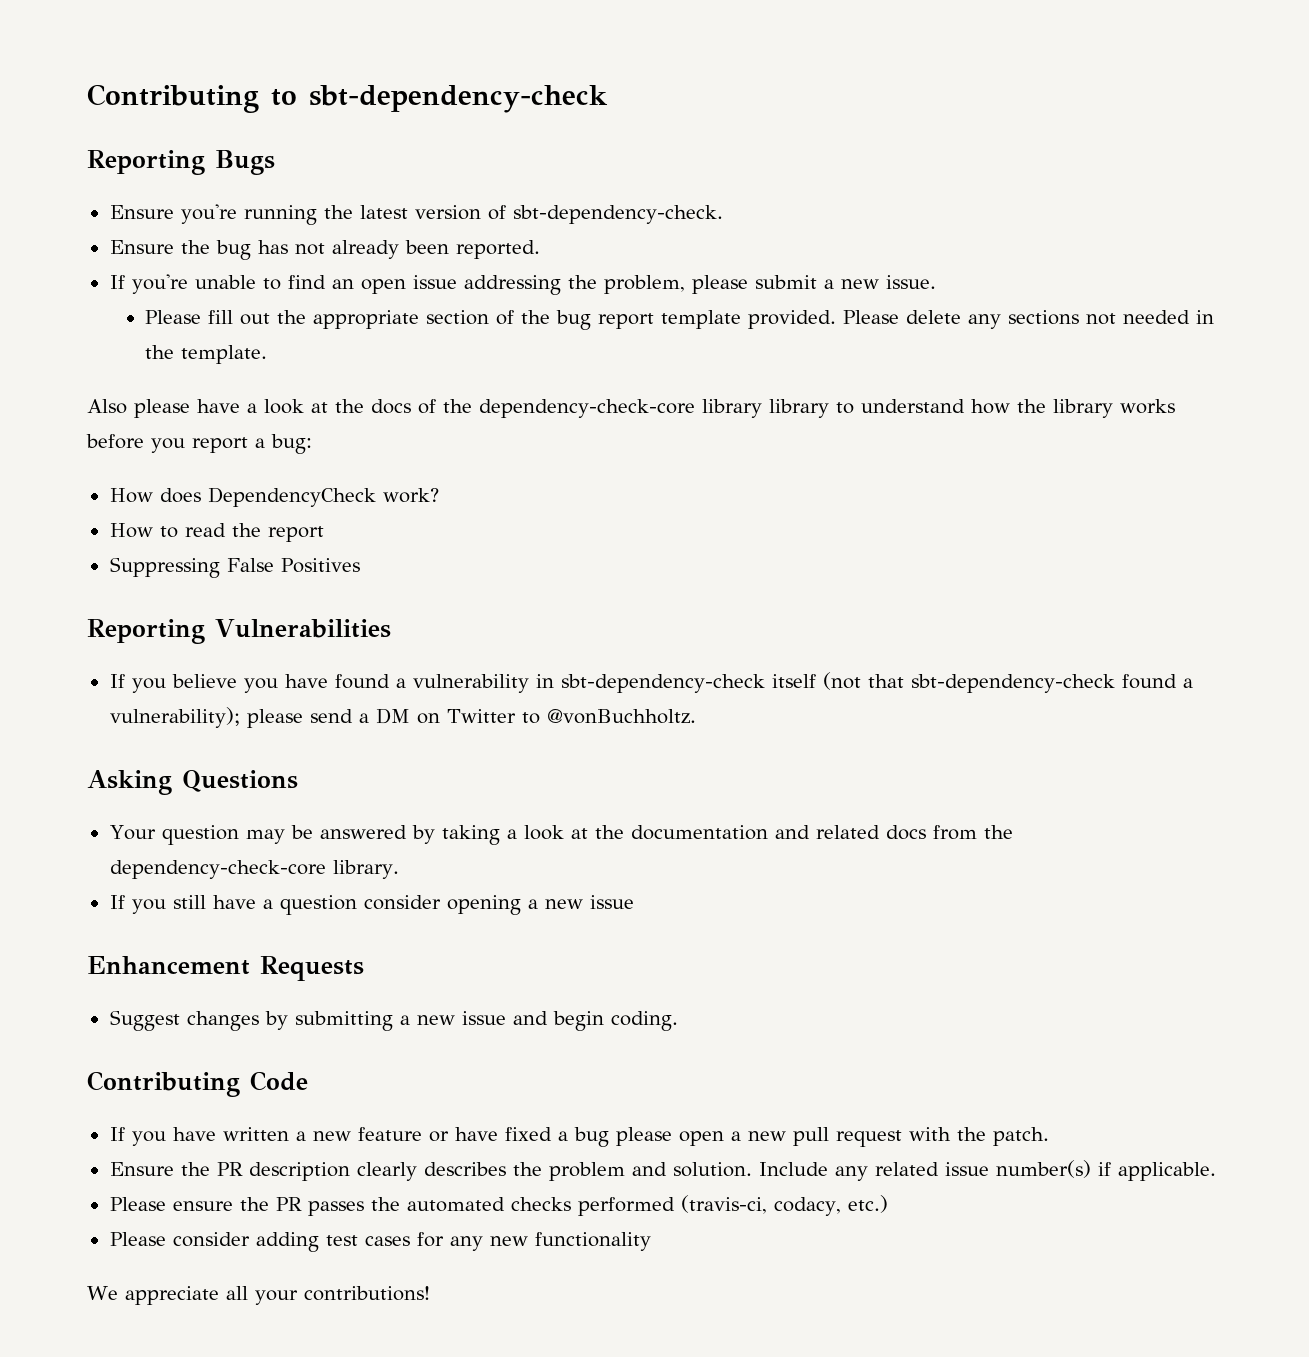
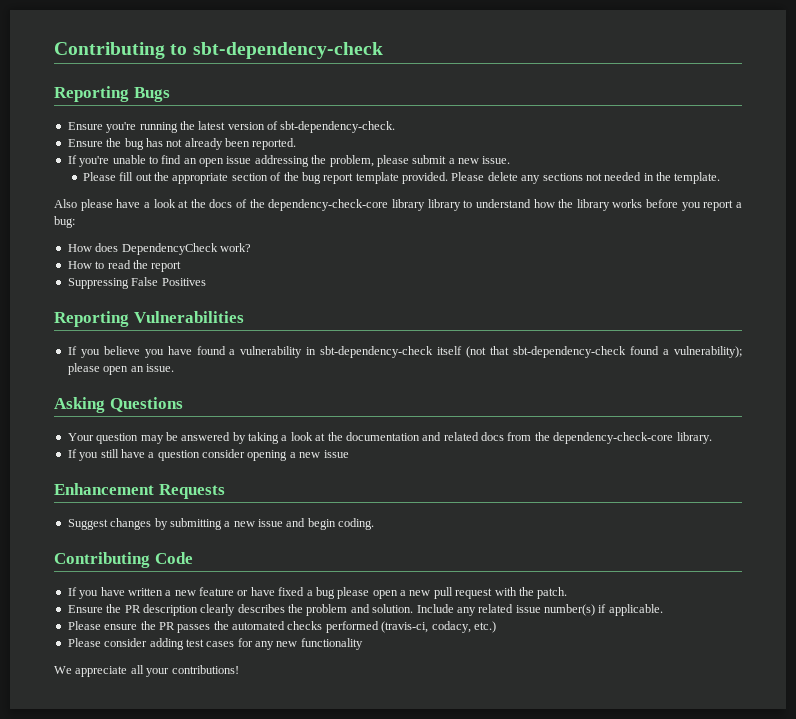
[309,708,696,724] send a DM on Twitter to @vonBuchholtz. -> [103,364,174,375] open an issue.

